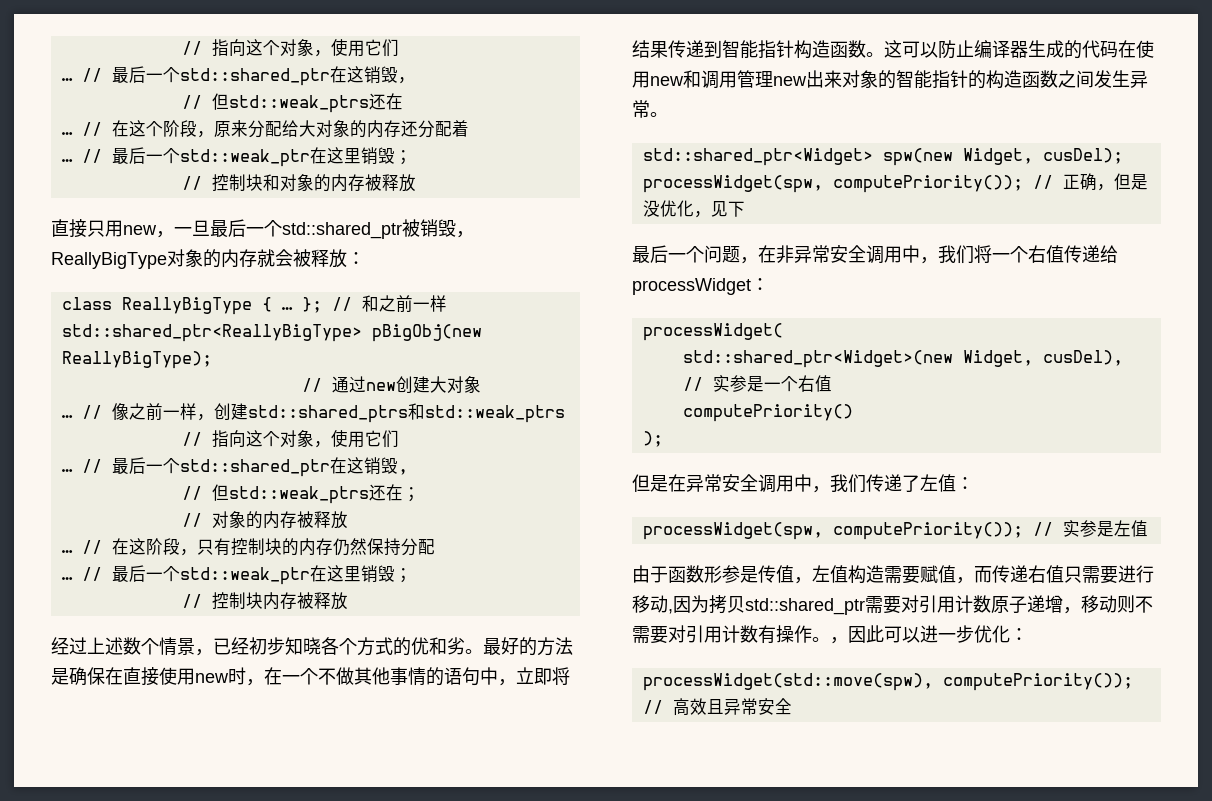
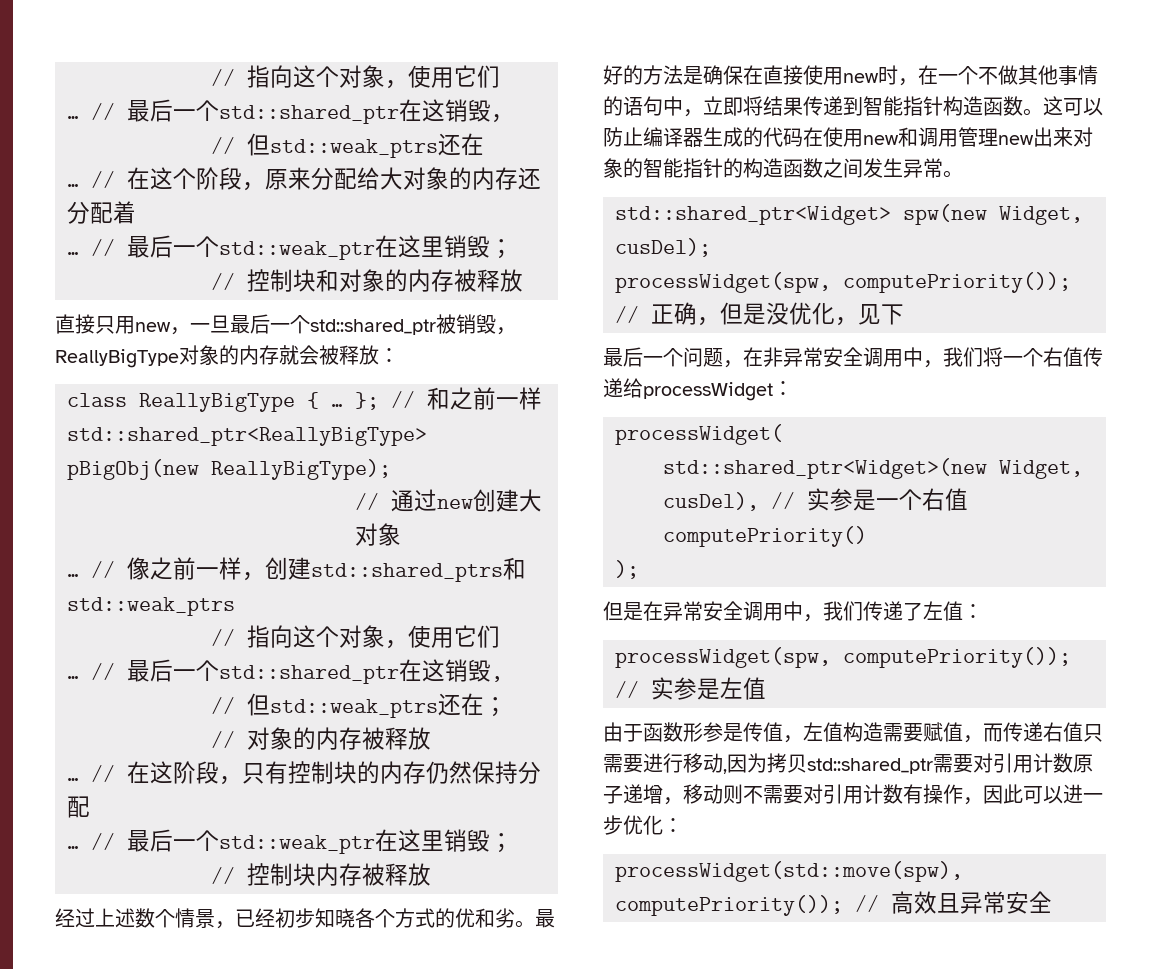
[812,637,830,642] 。 -> (963, 794) none

